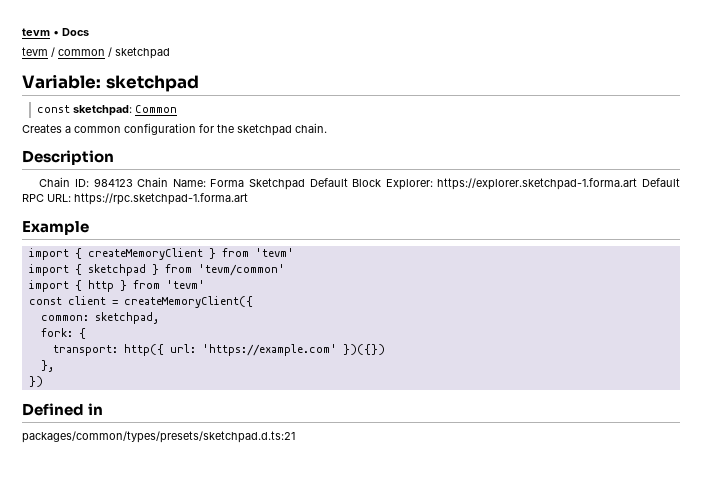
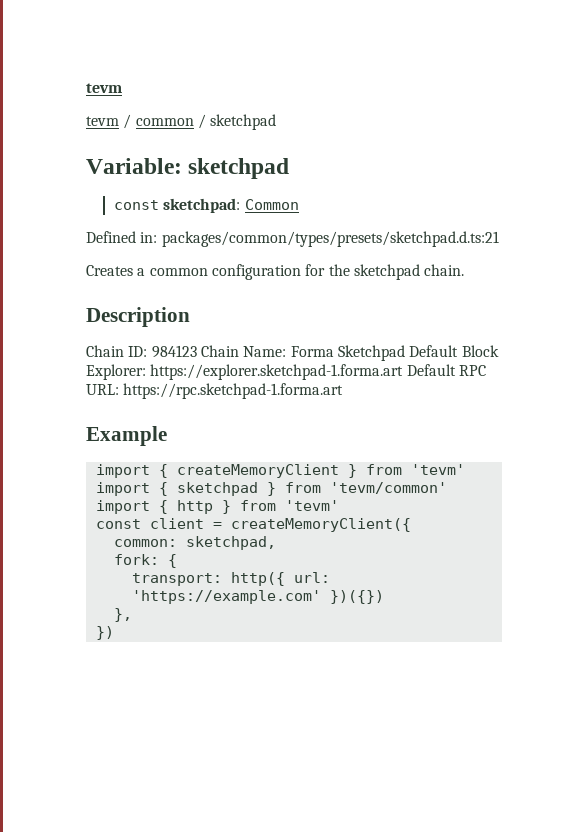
[22,28,89,36] tevm • Docs -> [86,83,122,93] tevm
(177, 109) none -> [86,231,499,247] // Defined in: packages/common/types/presets/sketchpad.d.ts:21
[22,403,104,416] [22,431,295,443] // Defined in // packages/common/types/presets/sketchpad.d.ts:21 -> (114, 633) none

